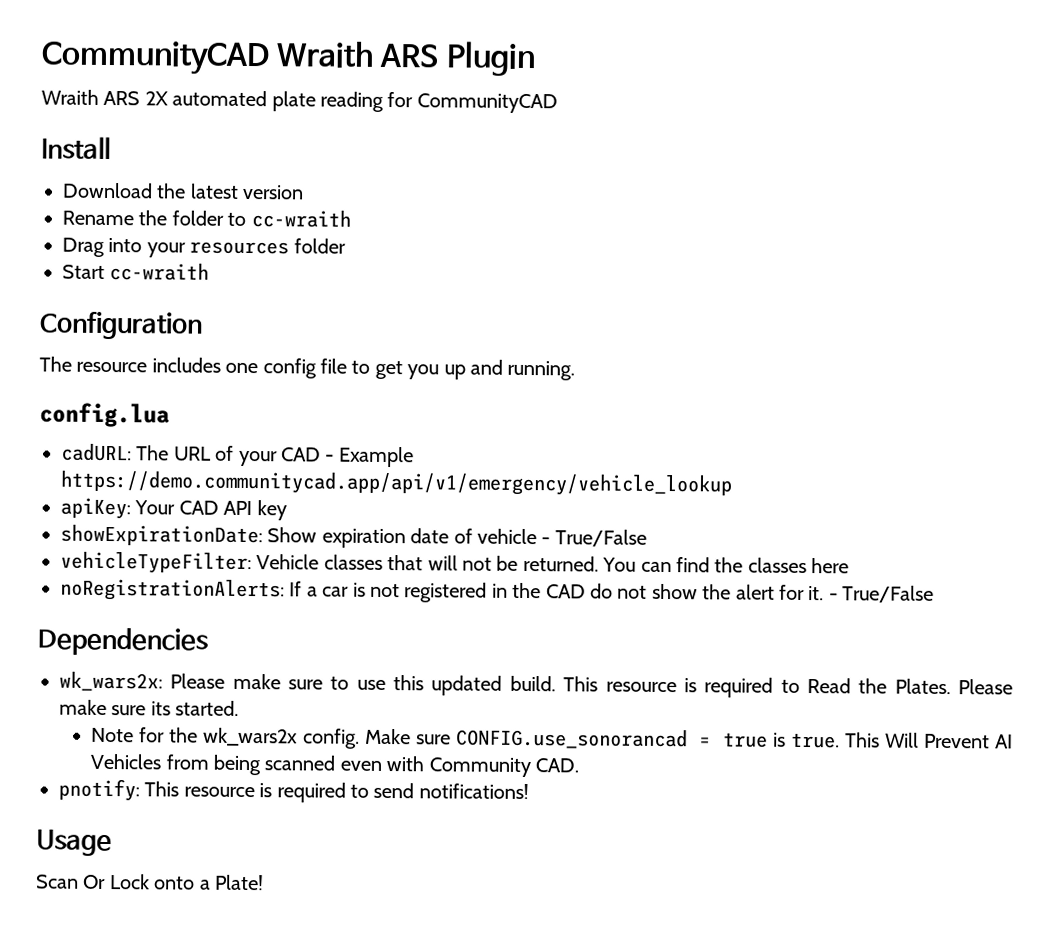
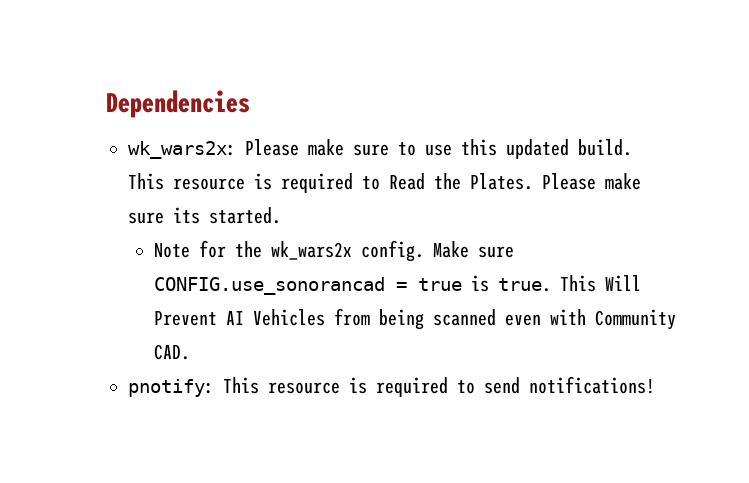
[41,40,536,77] [41,89,558,114] [41,136,111,160] [62,182,305,200] [62,210,351,228] [62,237,346,258] [62,263,210,281] [39,311,203,340] [39,356,576,381] [39,402,170,428] [61,443,414,468] [60,470,732,497] [60,497,287,521] [60,524,647,549] [60,551,850,575] [60,578,935,603] CommunityCAD Wraith ARS Plugin // Wraith ARS 2X automated plate reading for CommunityCAD // Install // Download the latest version // Rename the folder to cc-wraith // Drag into your resources folder // Start cc-wraith // Configuration // The resource includes one config file to get you up and running. // config.lua // cadURL: The URL of your CAD - Example https://demo.communitycad.app/api/v1/emergency/vehicle_lookup // apiKey: Your CAD API key // showExpirationDate: Show expiration date of vehicle - True/False // vehicleTypeFilter: Vehicle classes that will not be returned. You can find the classes here // noRegistrationAlerts: If a car is not registered in the CAD do not show the alert for it. - True/False // -> (106, 104) none
[36,829,112,857] [36,874,264,891] // Usage // Scan Or Lock onto a Plate! -> (655, 385) none

